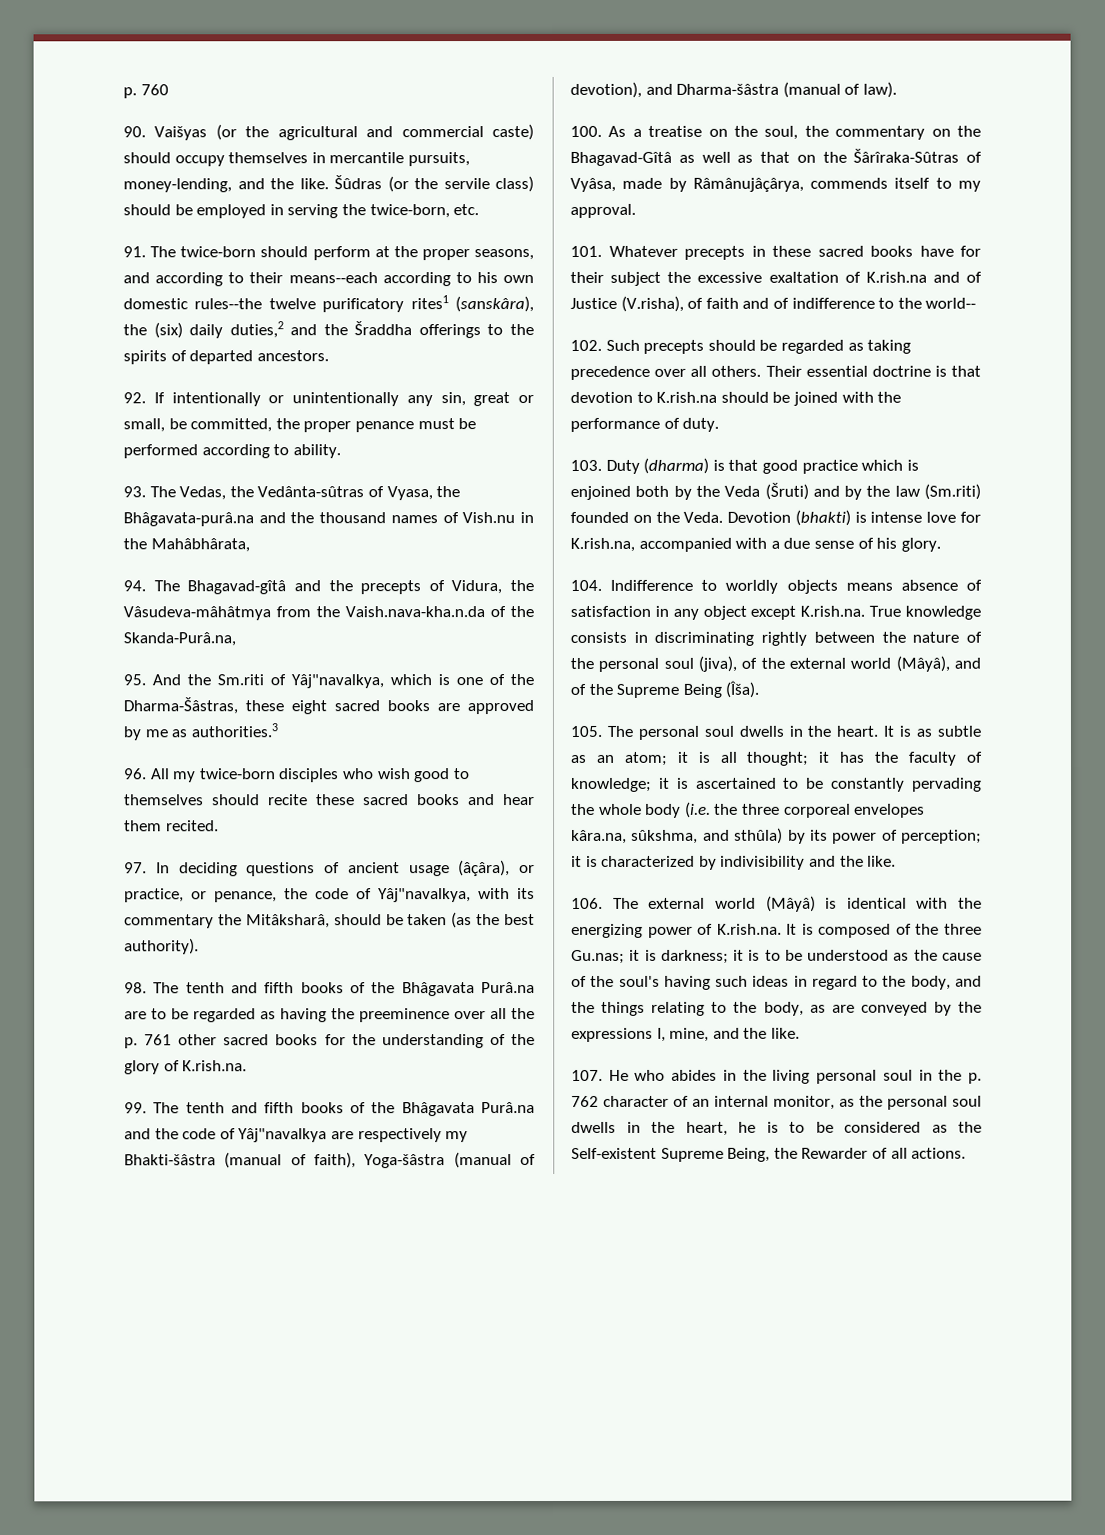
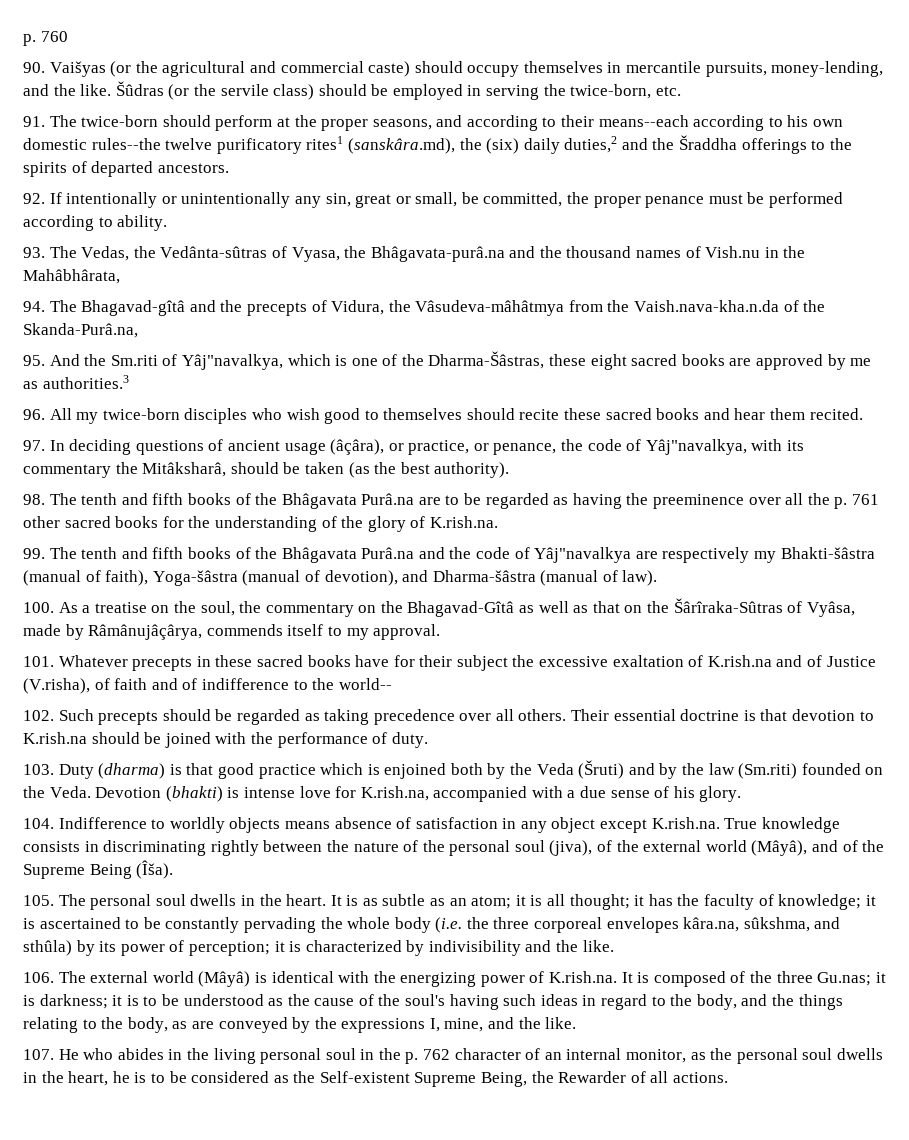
[454,296,534,313] (sanskâra), -> [347,138,455,154] (sanskâra.md),

